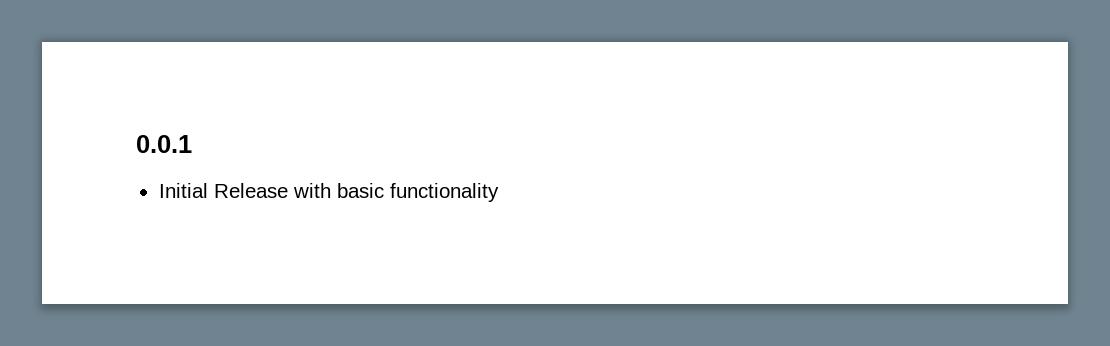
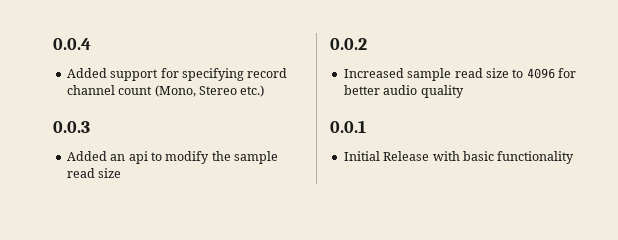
(136, 144) none -> [53,38,91,50] [66,68,288,81] [66,85,265,97] [53,121,90,133] [66,151,278,164] [66,168,122,178] [330,38,367,50] [343,68,576,81] [343,85,464,98] 0.0.4 // Added support for specifying record channel count (Mono, Stereo etc.) // 0.0.3 // Added an api to modify the sample read size // 0.0.2 // Increased sample read size to 4096 for better audio quality //

